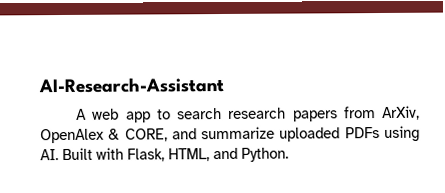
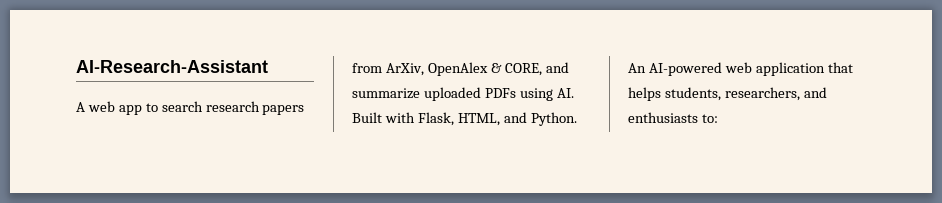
(289, 154) none -> [628,62,853,76] [628,87,827,101] [628,112,718,123] An AI-powered web application that helps students, researchers, and enthusiasts to:

